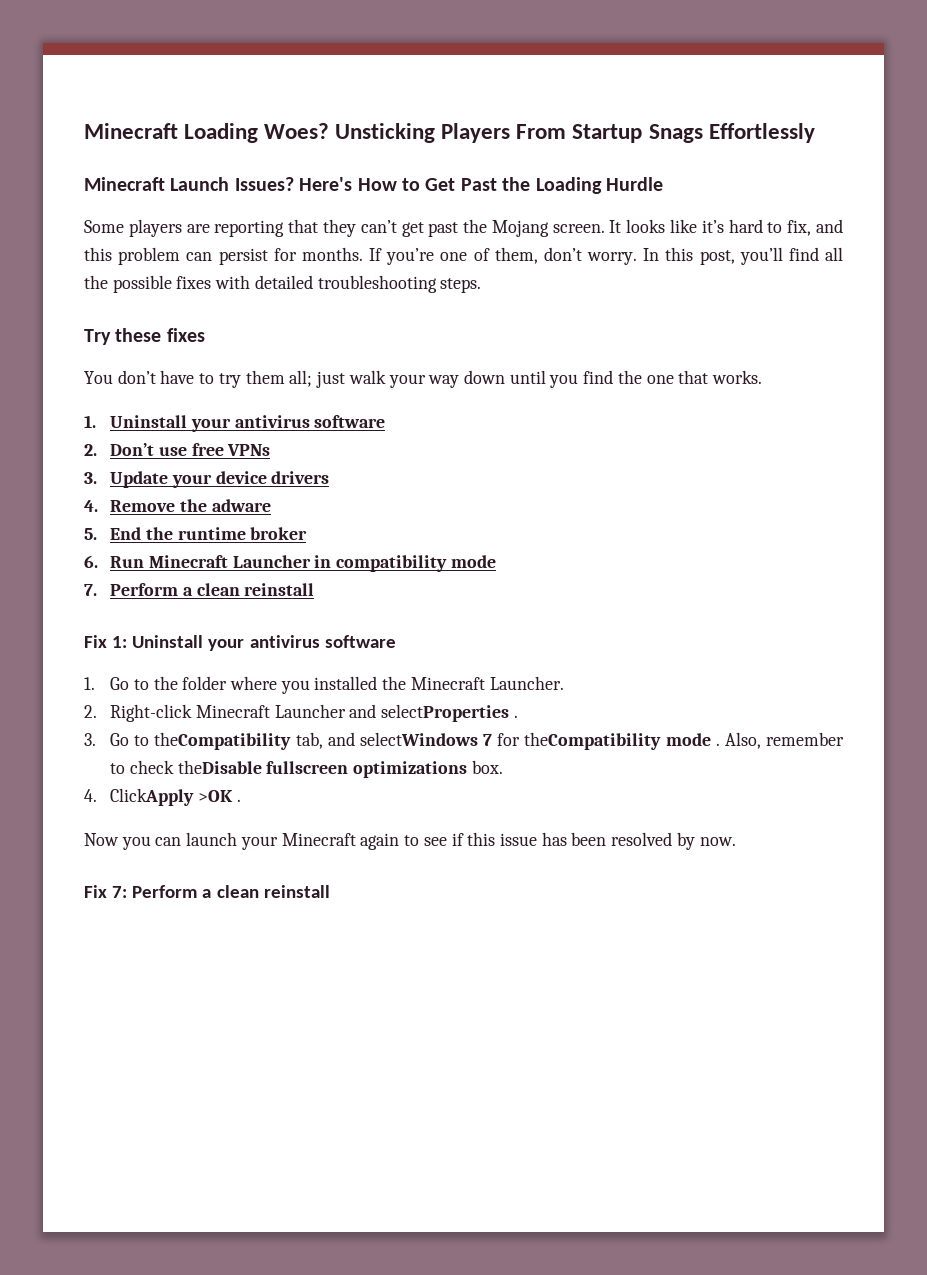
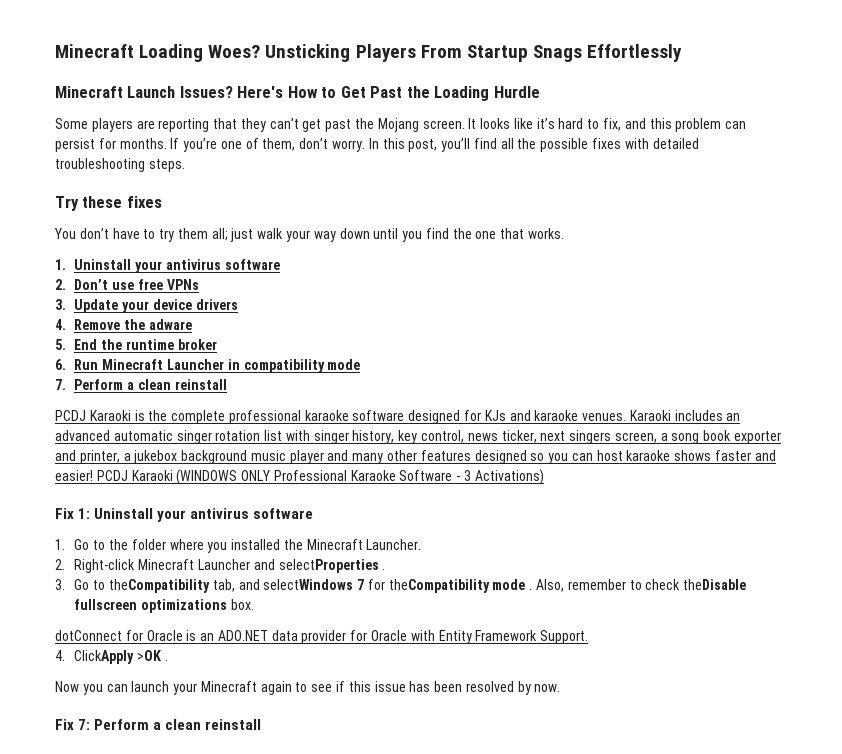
(315, 589) none -> [55,410,741,424] [55,430,782,444] [55,450,776,464] [55,469,544,485] // PCDJ Karaoki is the complete professional karaoke software designed for KJs and karaoke venues. Karaoki includes an advanced automatic singer rotation list with singer history, key control, news ticker, next singers screen, a song book exporter and printer, a jukebox background music player and many other features designed so you can host karaoke shows faster and easier! PCDJ Karaoki (WINDOWS ONLY Professional Karaoke Software - 3 Activations)
(503, 767) none -> [55,630,589,644] // dotConnect for Oracle is an ADO.NET data provider for Oracle with Entity Framework Support.

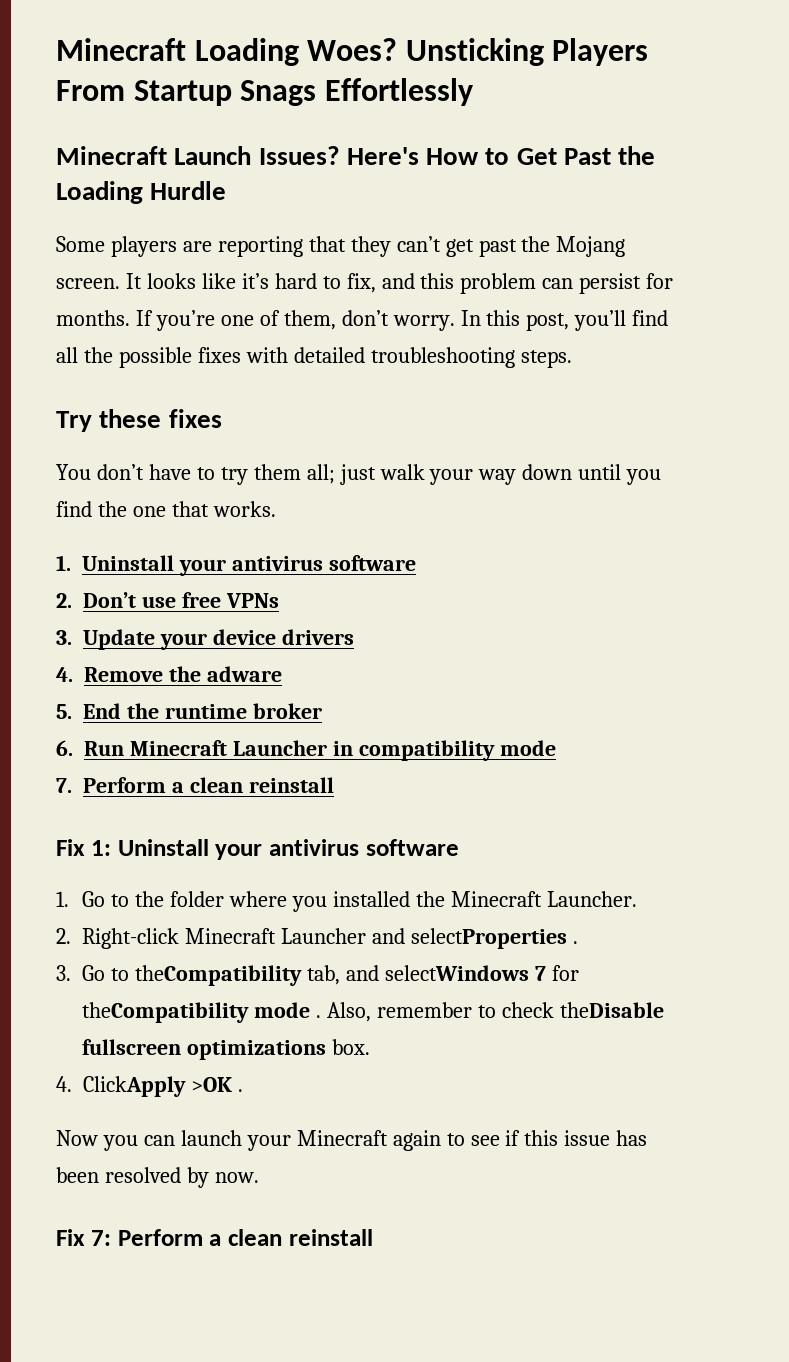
[55,410,741,424] [55,430,782,444] [55,450,776,464] [55,469,544,485] // PCDJ Karaoki is the complete professional karaoke software designed for KJs and karaoke venues. Karaoki includes an advanced automatic singer rotation list with singer history, key control, news ticker, next singers screen, a song book exporter and printer, a jukebox background music player and many other features designed so you can host karaoke shows faster and easier! PCDJ Karaoki (WINDOWS ONLY Professional Karaoke Software - 3 Activations) -> (334, 785) none
[55,630,589,644] // dotConnect for Oracle is an ADO.NET data provider for Oracle with Entity Framework Support. -> (371, 1047) none

